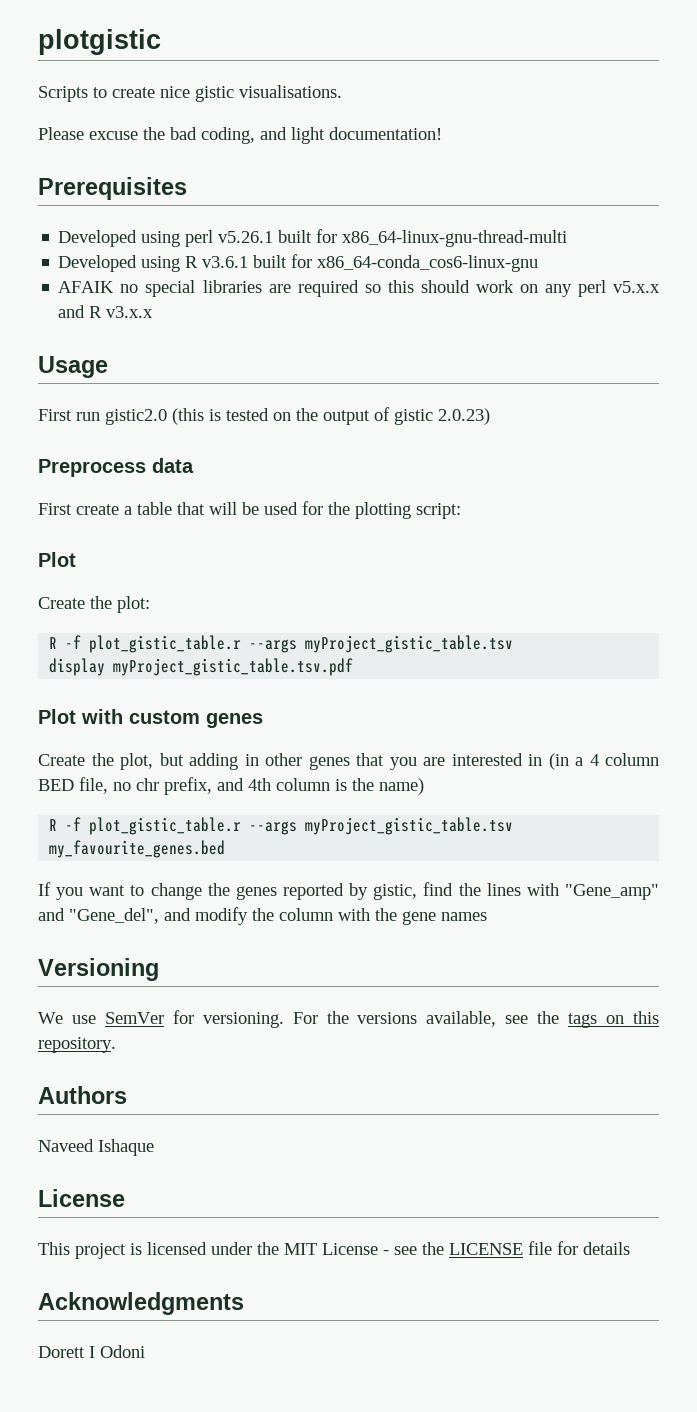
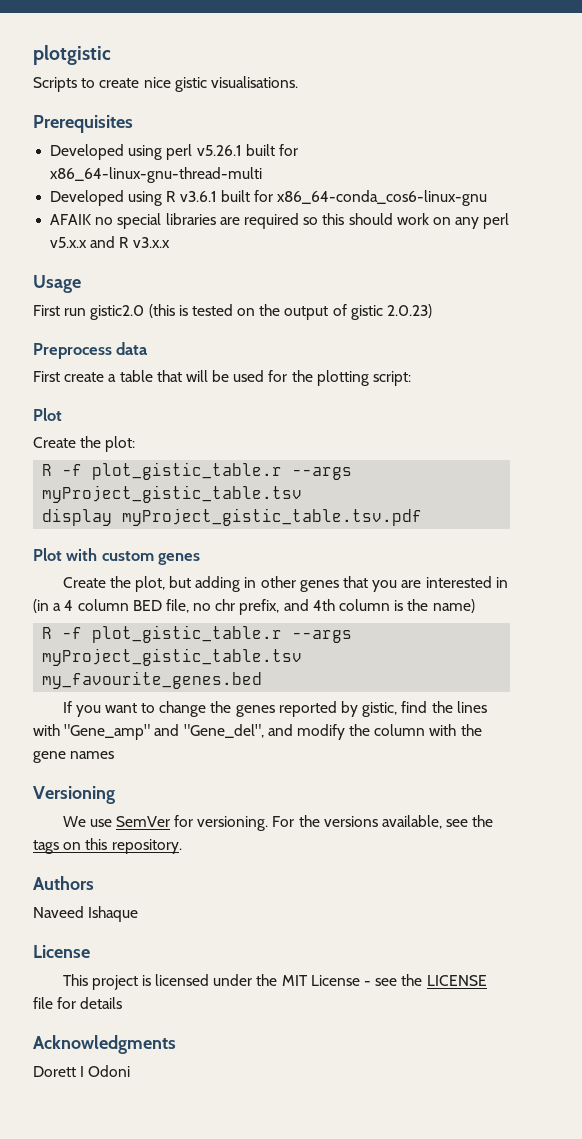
[38,127,442,144] // Please excuse the bad coding, and light documentation! -> (298, 82) none

